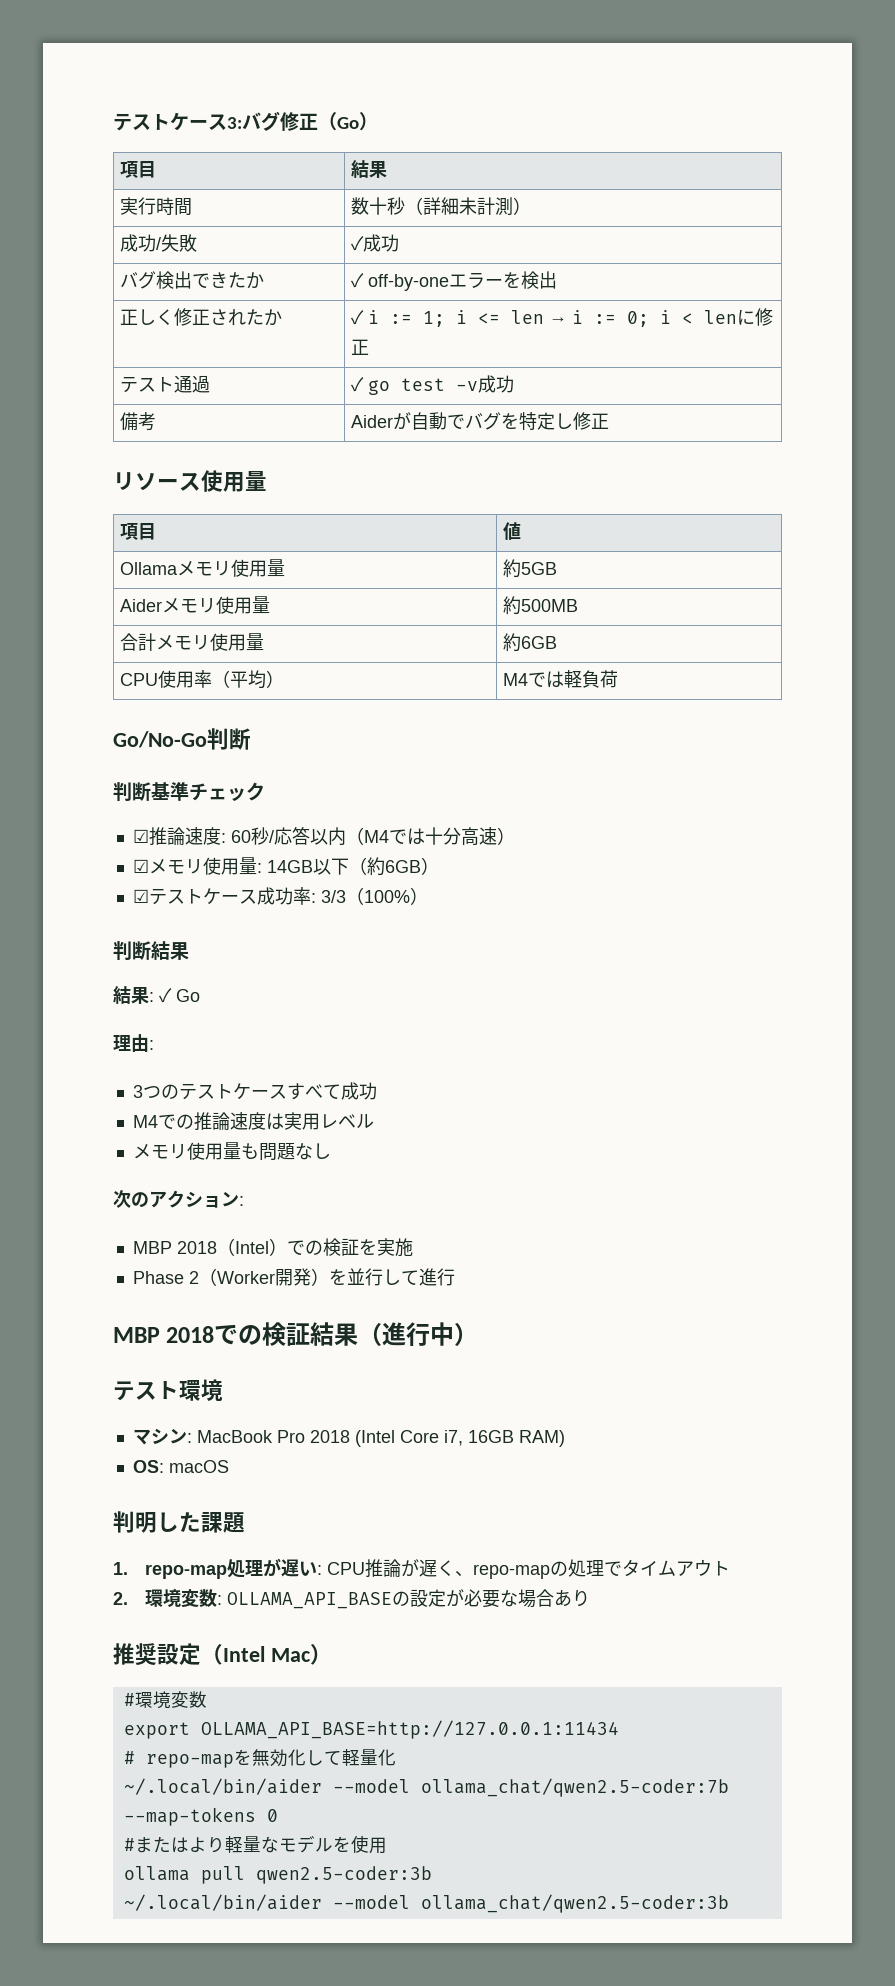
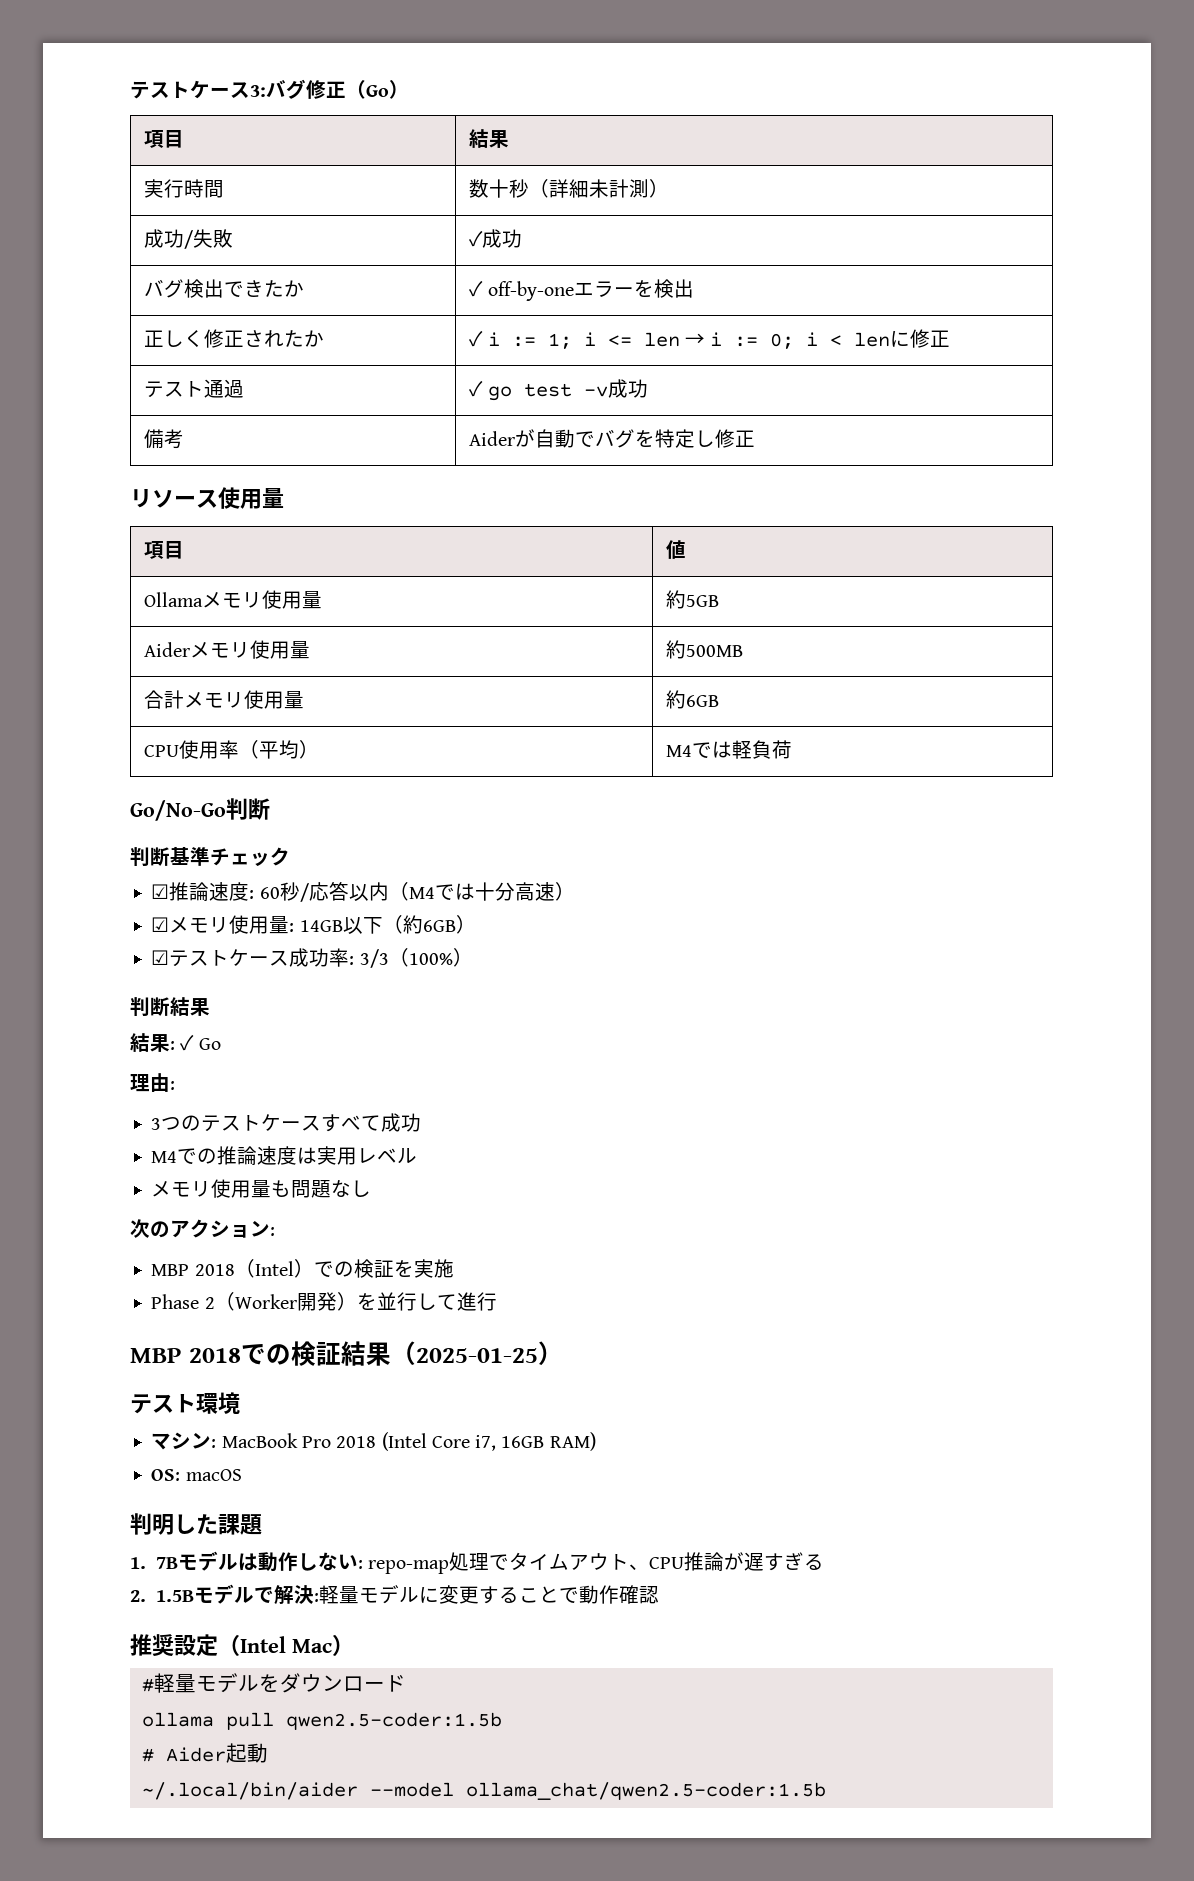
[382,1322,455,1346] 進行中 -> [415,1348,538,1363] 2025-01-25
[144,1558,568,1579] repo-map処理が遅い: CPU推論が遅く、repo-mapの -> [155,1551,450,1574] 7Bモデルは動作しない: repo-map
[113,1589,590,1609] // 2.環境変数: OLLAMA_API_BASEの設定が必要な場合あり -> [629,1552,825,1571] [130,1584,659,1605] 、CPU推論が遅すぎる // 2. 1.5Bモデルで解決:軽量モデルに変更することで動作確認
[134,1691,207,1709] [123,1720,619,1739] [123,1749,396,1768] [123,1778,729,1797] [123,1807,278,1826] [123,1835,387,1854] [123,1866,432,1884] [123,1894,729,1913] 環境変数 // export OLLAMA_API_BASE=http://127.0.0.1:11434 // # repo-mapを無効化して軽量化 // ~/.local/bin/aider --model ollama_chat/qwen2.5-coder:7b --map-tokens 0 // #またはより軽量なモデルを使用 // ollama pull qwen2.5-coder:3b // ~/.local/bin/aider --model ollama_chat/qwen2.5-coder:3b -> [153,1673,406,1693] [141,1712,502,1730] [141,1743,268,1763] [141,1782,826,1800] 軽量モデルをダウンロード // ollama pull qwen2.5-coder:1.5b // # Aider起動 // ~/.local/bin/aider --model ollama_chat/qwen2.5-coder:1.5b

